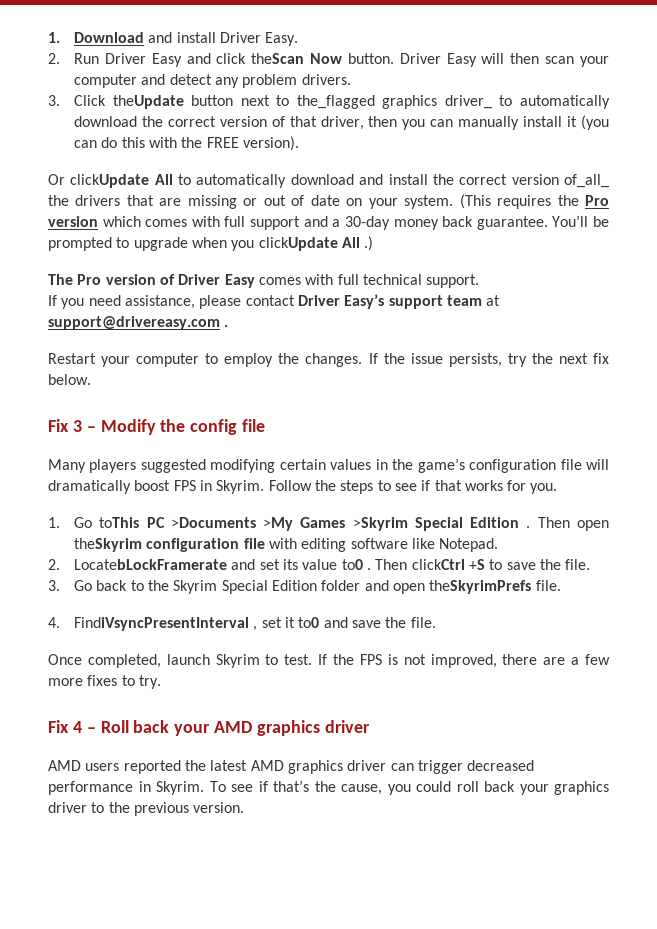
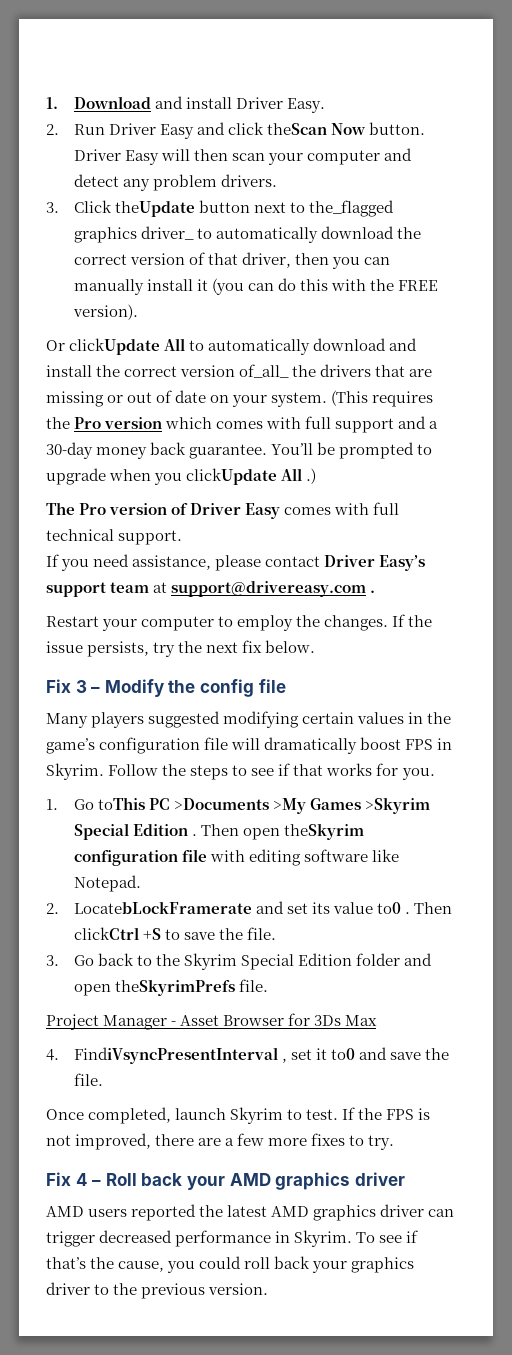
(561, 585) none -> [46,1013,378,1030] // Project Manager - Asset Browser for 3Ds Max

